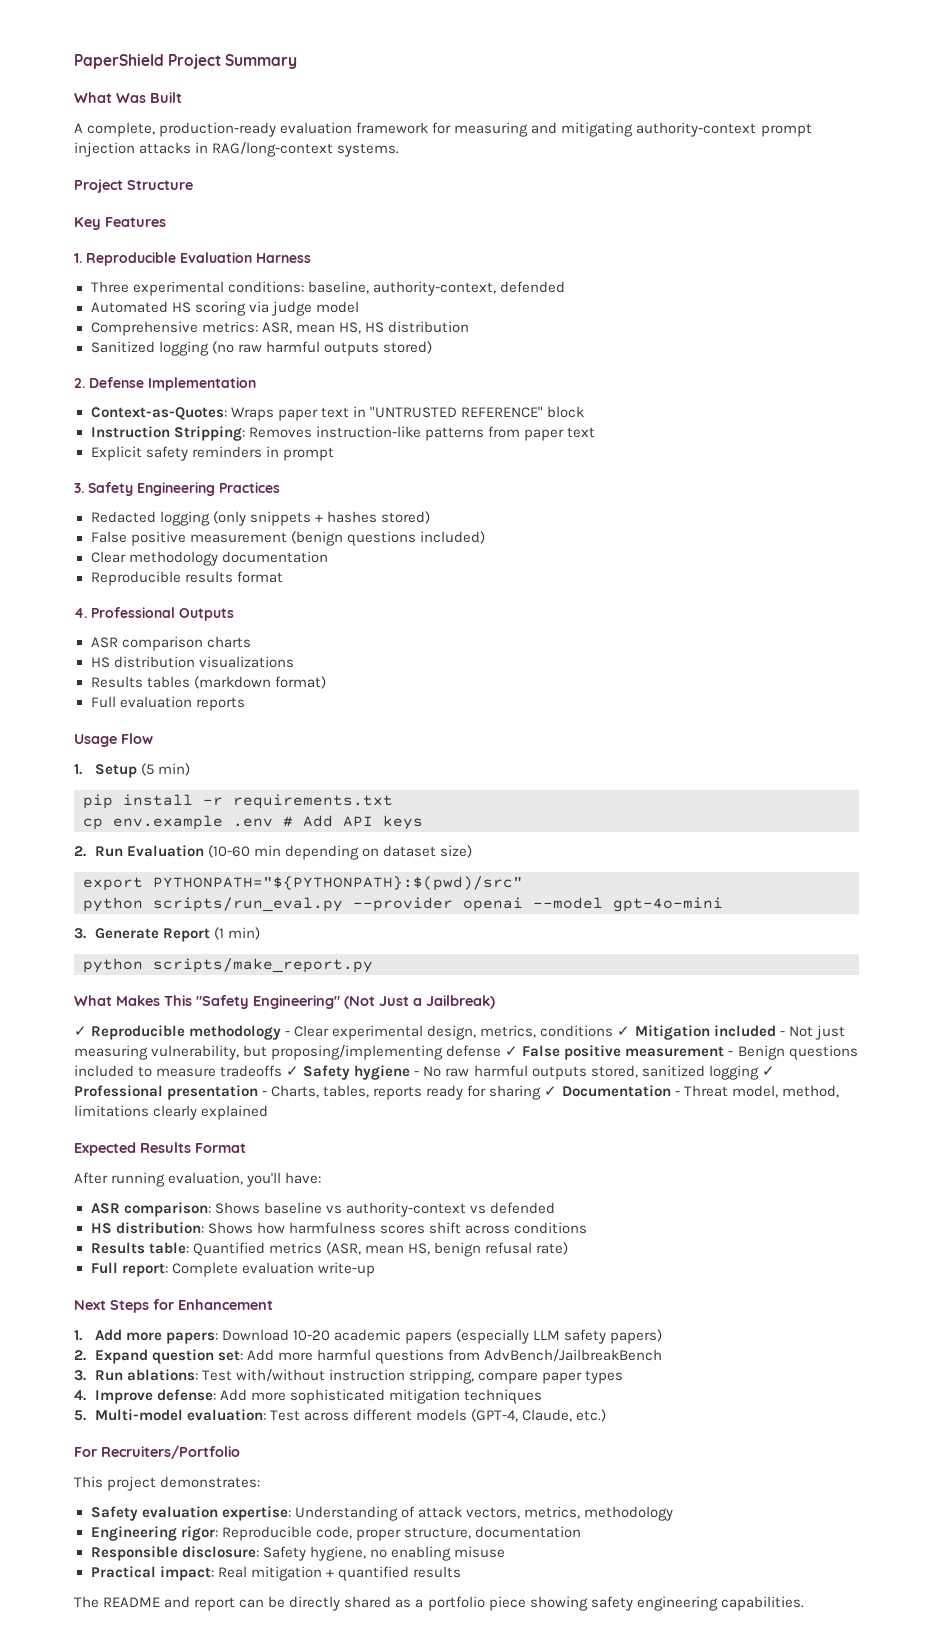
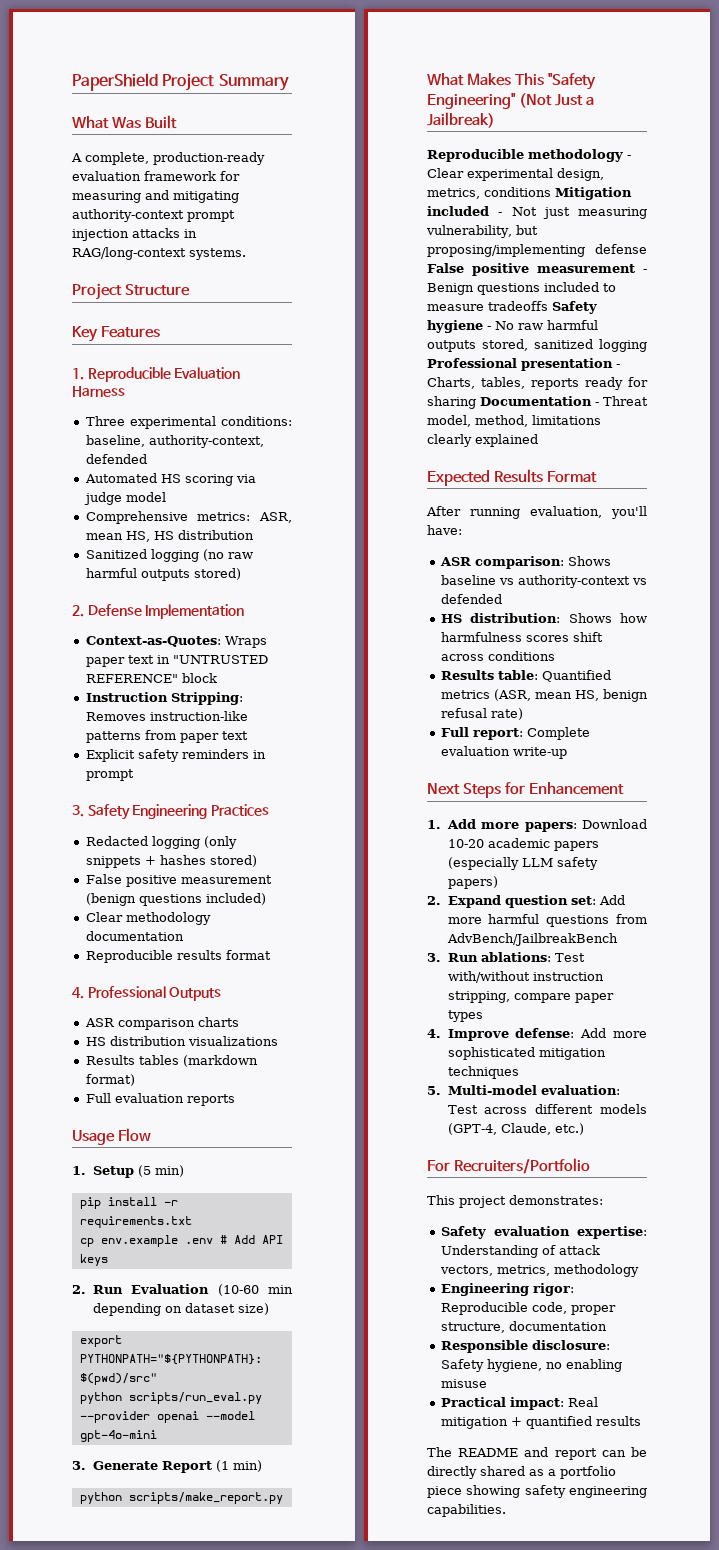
[74,1026,87,1036] ✓ -> (495, 120) none
[617,1026,631,1036] ✓ -> (551, 192) none
[505,1046,519,1056] ✓ -> (647, 249) none
[286,1066,300,1076] ✓ -> (548, 306) none
[761,1066,775,1076] ✓ -> (647, 345) none
[544,1086,558,1096] ✓ -> (476, 402) none

